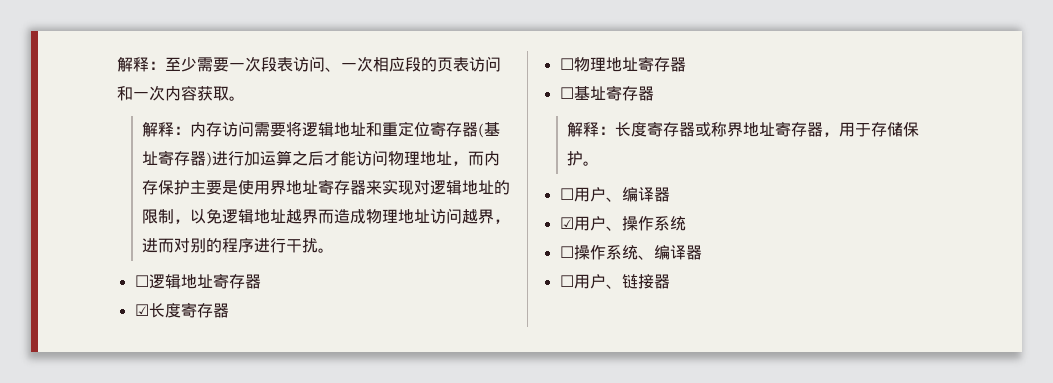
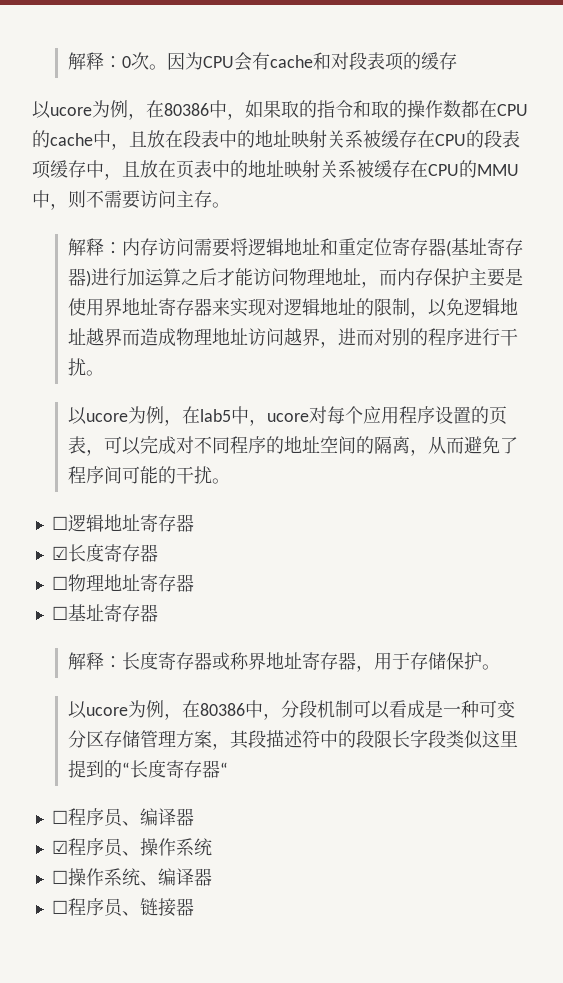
[117,56,501,72] [117,85,229,101] 解释：至少需要一次段表访问、一次相应段的页表访问和一次内容获取 -> [67,52,457,71] [32,100,528,120] [32,130,520,150] [32,160,519,180] [32,190,212,210] 解释：0次。因为CPU会有cache和对段表项的缓存 // 以ucore为例，在80386中，如果取的指令和取的操作数都在CPU的cache中，且放在段表中的地址映射关系被缓存在CPU的段表项缓存中，且放在页表中的地址映射关系被缓存在CPU的MMU中，则不需要访问主存
(335, 250) none -> [67,406,507,426] [67,435,518,456] [67,466,230,484] // 以ucore为例，在lab5中，ucore对每个应用程序设置的页表，可以完成对不同程序的地址空间的隔离，从而避免了程序间可能的干扰。
[559,187,606,202] // ☐用户 -> [67,700,515,720] [67,729,518,750] [67,760,228,778] [51,808,124,827] // 以ucore为例，在80386中，分段机制可以看成是一种可变分区存储管理方案，其段描述符中的段限长字段类似这里提到的“长度寄存器“ // ☐程序员
[573,216,606,231] 用户 -> [67,838,124,857] 程序员
[573,274,606,289] 用户 -> [67,898,124,917] 程序员

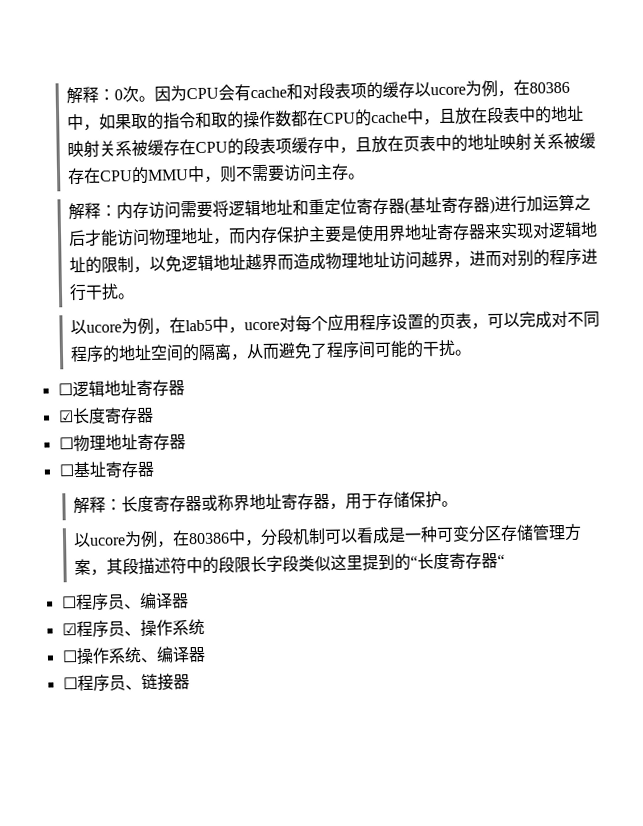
(457, 61) // -> (416, 89) none

